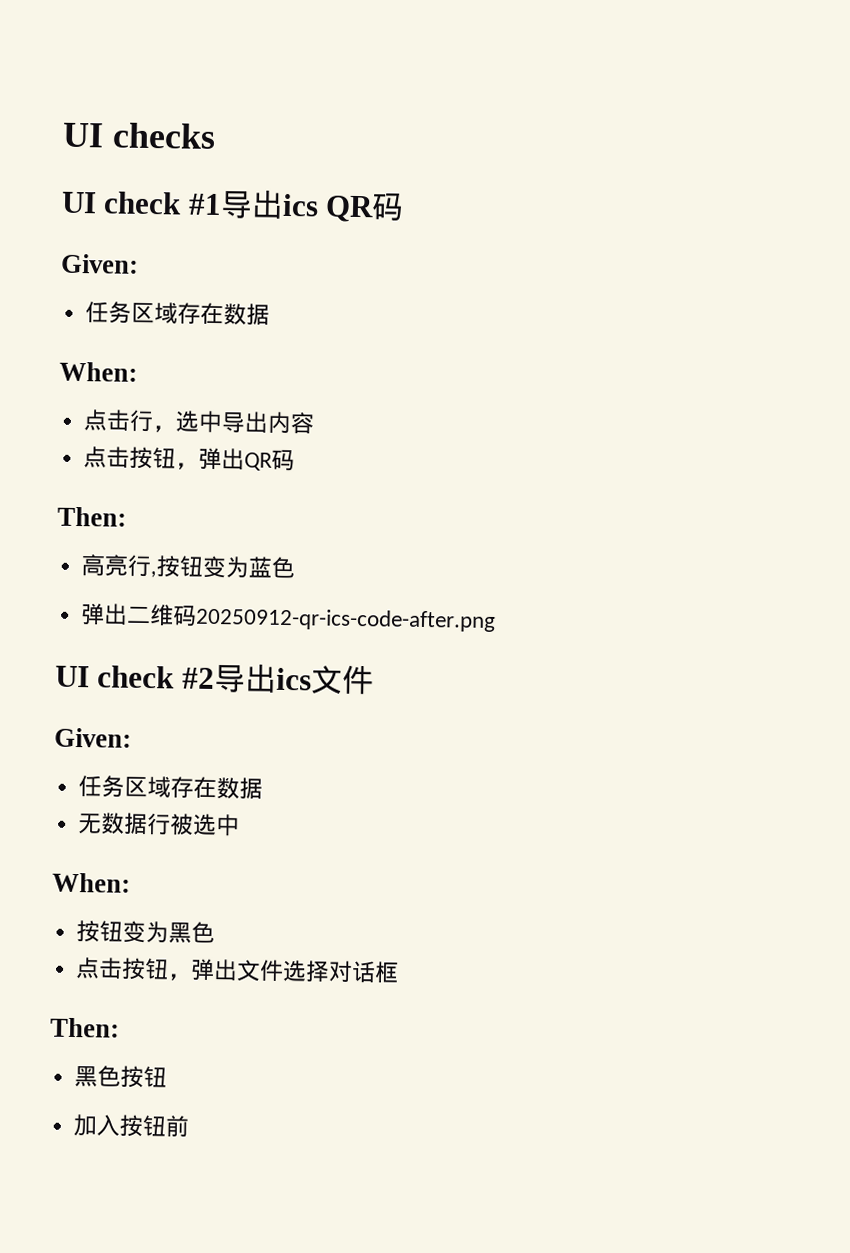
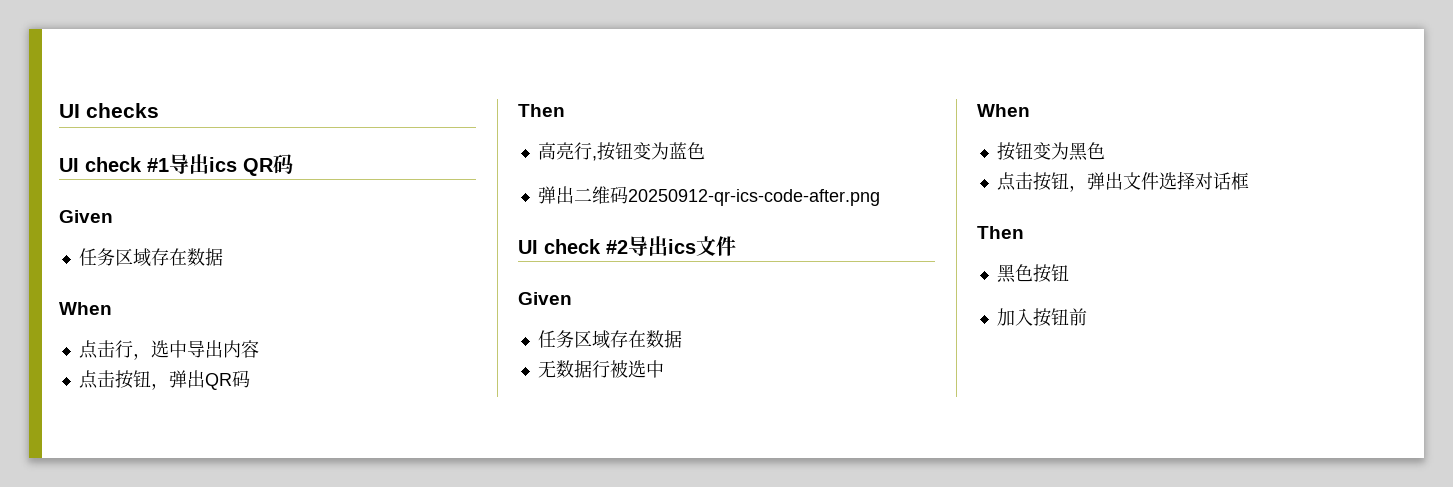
[61,253,139,274] [85,301,271,326] [59,361,138,382] Given: // 任务区域存在数据 // When: -> [59,210,113,223] [78,248,223,267] [59,302,112,315] Given // 任务区域存在数据 // When
[57,506,127,527] Then: -> [518,104,565,117] Then
[54,727,132,748] Given: -> [518,292,572,305] Given
[52,872,131,893] When: -> [977,104,1030,117] When
[50,1017,120,1038] Then: -> [977,226,1024,239] Then

